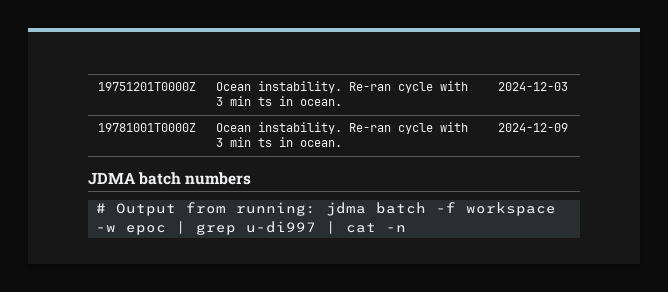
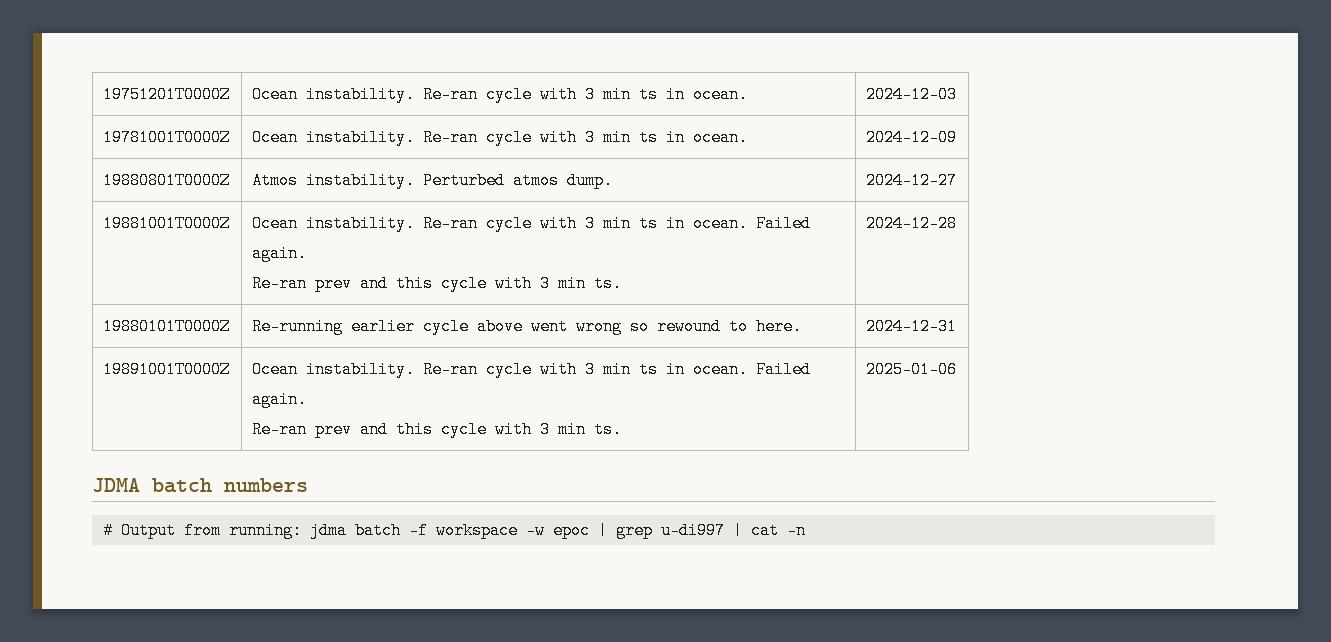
(568, 127) none -> [103,172,231,189] [252,172,614,189] [866,172,958,189] [103,215,231,232] [252,215,812,232] [252,245,308,262] [252,275,623,292] [866,215,958,232] [103,318,231,335] [252,318,803,335] [866,318,958,335] [103,361,231,378] [252,361,812,378] [252,391,308,408] [252,421,623,438] [866,361,958,378] // 19880801T0000Z | Atmos instability. Perturbed atmos dump. | 2024-12-27 // 19881001T0000Z | Ocean instability. Re-ran cycle with 3 min ts in ocean. Failed again. // Re-ran prev and this cycle with 3 min ts. | 2024-12-28 // 19880101T0000Z | Re-running earlier cycle above went wrong so rewound to here. | 2024-12-31 // 19891001T0000Z | Ocean instability. Re-ran cycle with 3 min ts in ocean. Failed again. // Re-ran prev and this cycle with 3 min ts. | 2025-01-06

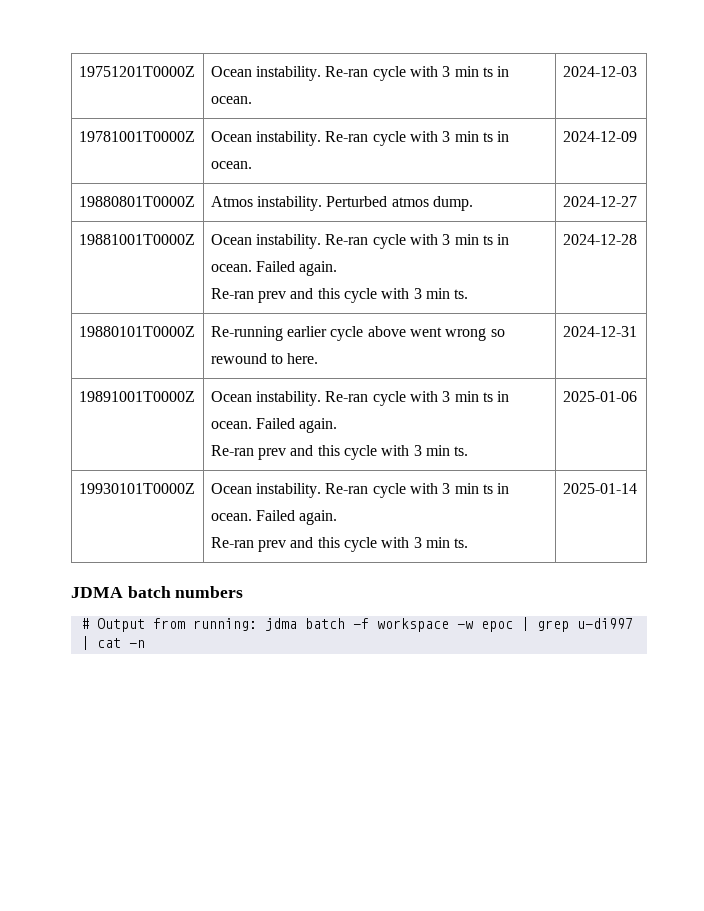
(958, 369) none -> [78,483,195,494] [210,483,510,498] [210,510,338,525] [210,537,469,552] [562,483,637,494] // 19930101T0000Z | Ocean instability. Re-ran cycle with 3 min ts in ocean. Failed again. // Re-ran prev and this cycle with 3 min ts. | 2025-01-14

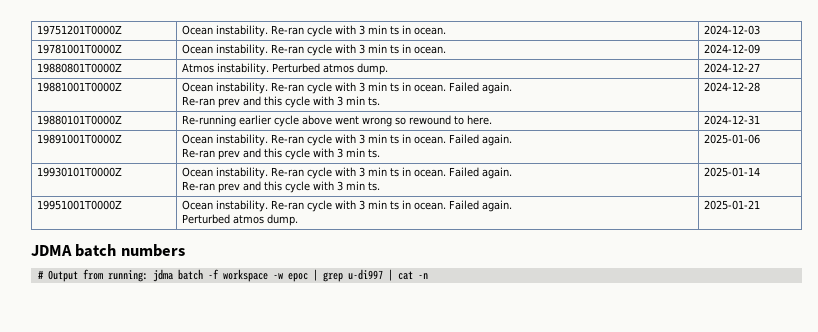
(637, 488) none -> [37,200,123,210] [182,200,513,212] [182,214,299,226] [704,200,761,210] // 19951001T0000Z | Ocean instability. Re-ran cycle with 3 min ts in ocean. Failed again. // Perturbed atmos dump. | 2025-01-21

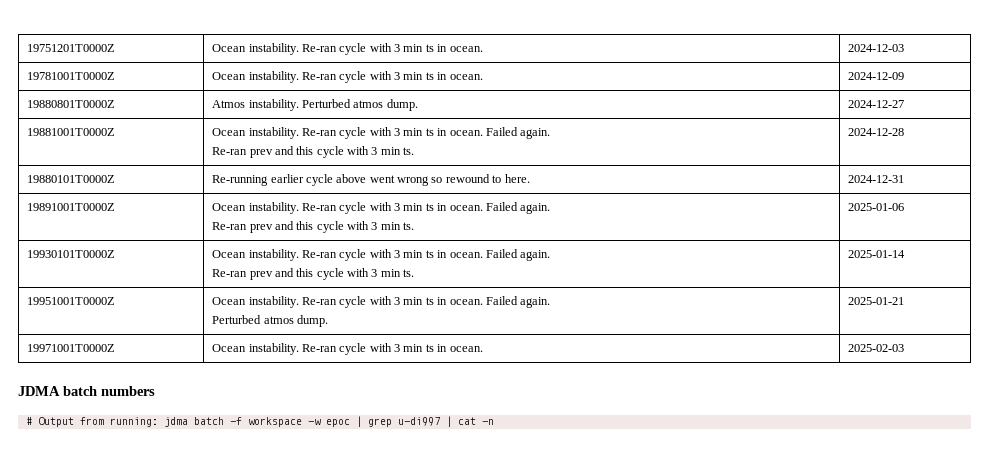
(761, 205) none -> [27,344,116,352] [212,343,483,355] [848,344,905,352] // 19971001T0000Z | Ocean instability. Re-ran cycle with 3 min ts in ocean. | 2025-02-03

